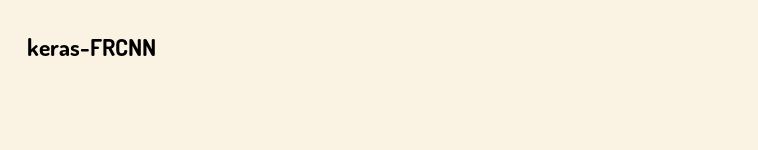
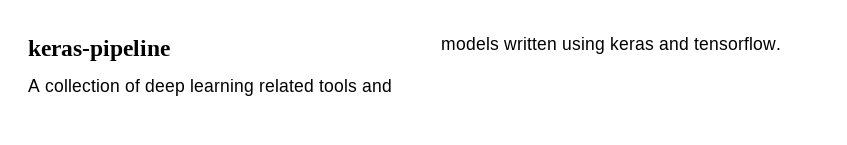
[27,38,156,56] keras-FRCNN -> [28,40,170,61] [28,79,392,96] [441,37,781,54] keras-pipeline // A collection of deep learning related tools and models written using keras and tensorflow.

